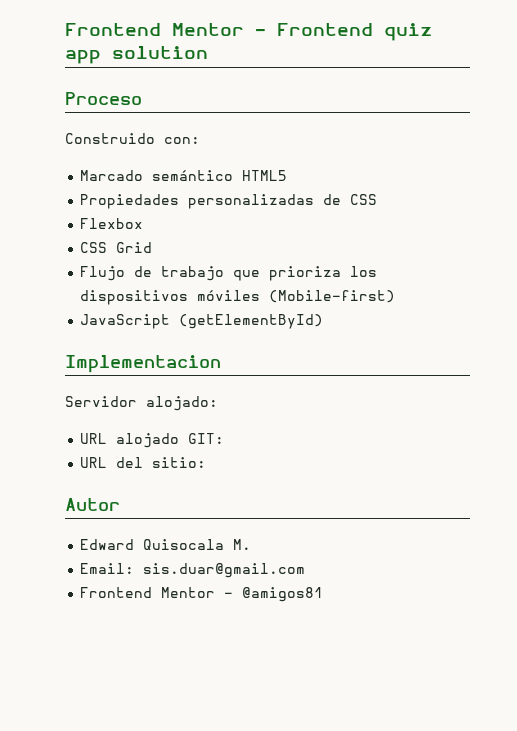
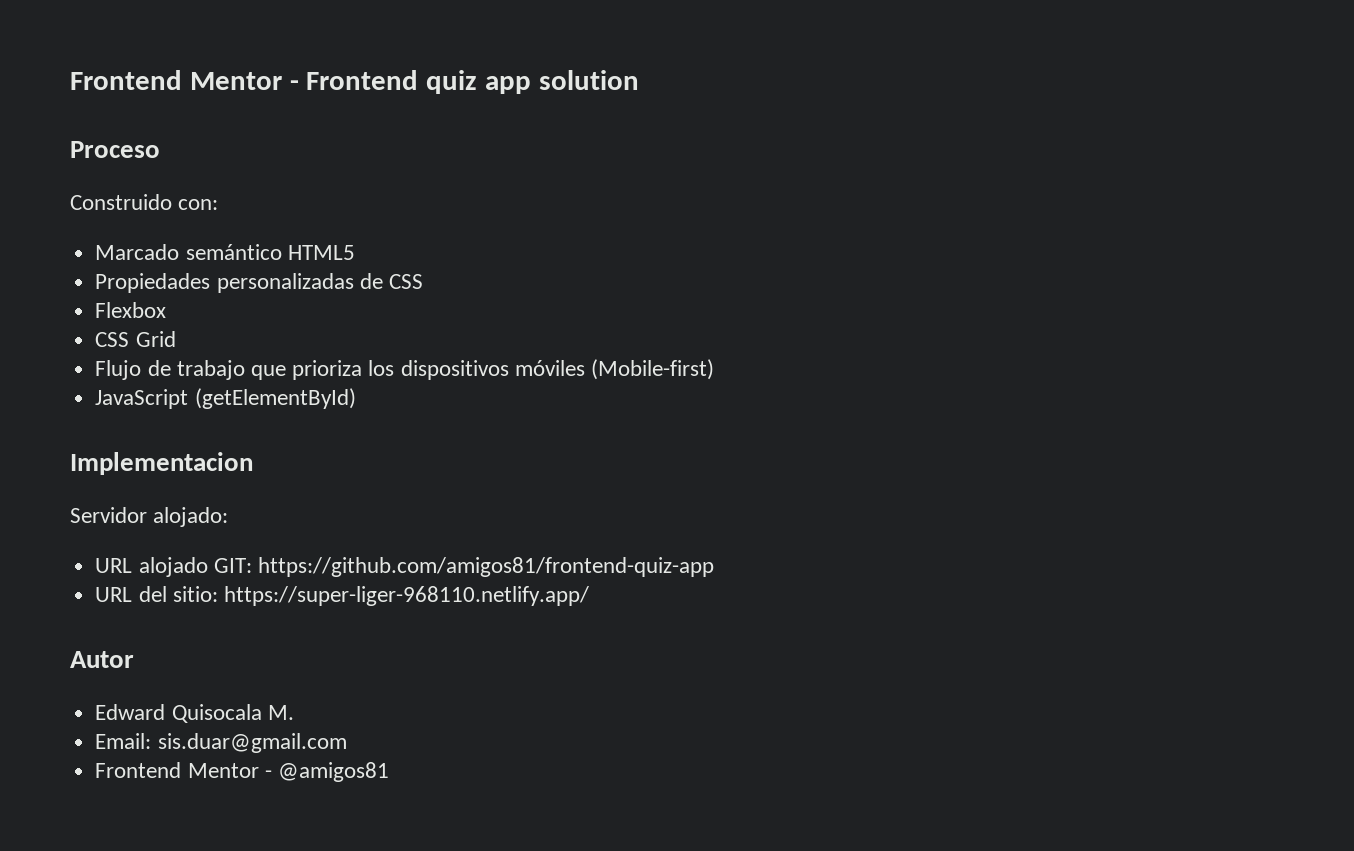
(225, 438) none -> [257,557,714,577] https://github.com/amigos81/frontend-quiz-app
(207, 462) none -> [223,586,589,606] https://super-liger-968110.netlify.app/

